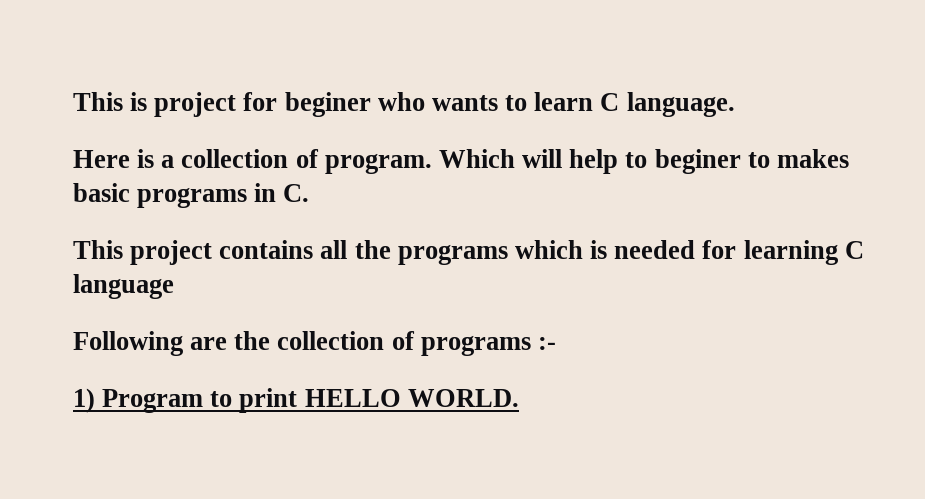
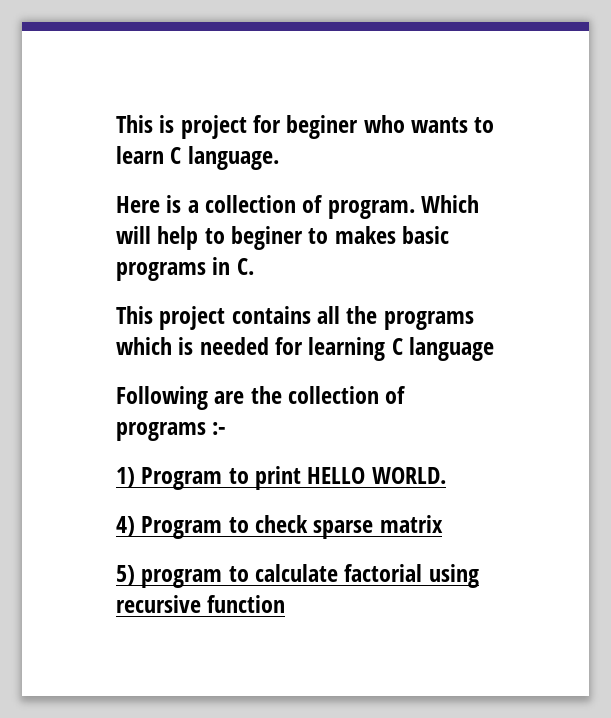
(519, 398) none -> [116,515,443,539] [116,564,479,588] [116,595,286,613] // 4) Program to check sparse matrix // 5) program to calculate factorial using recursive function

